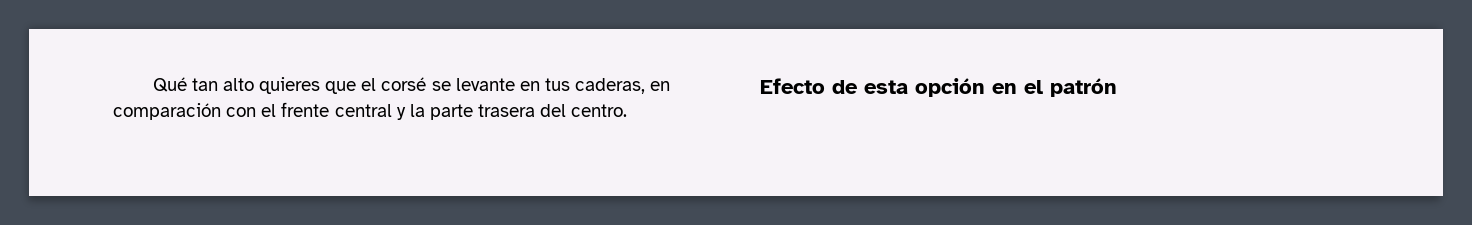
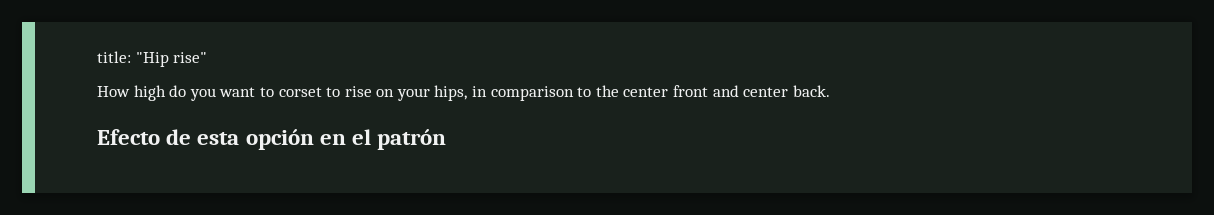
[152,77,671,94] [113,102,628,120] Qué tan alto quieres que el corsé se levante en tus caderas, en comparación con el frente central y la parte trasera del centro. -> [97,51,208,67] [97,85,830,101] title: "Hip rise" // How high do you want to corset to rise on your hips, in comparison to the center front and center back.

